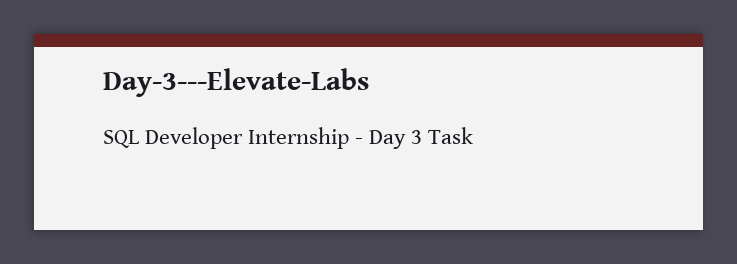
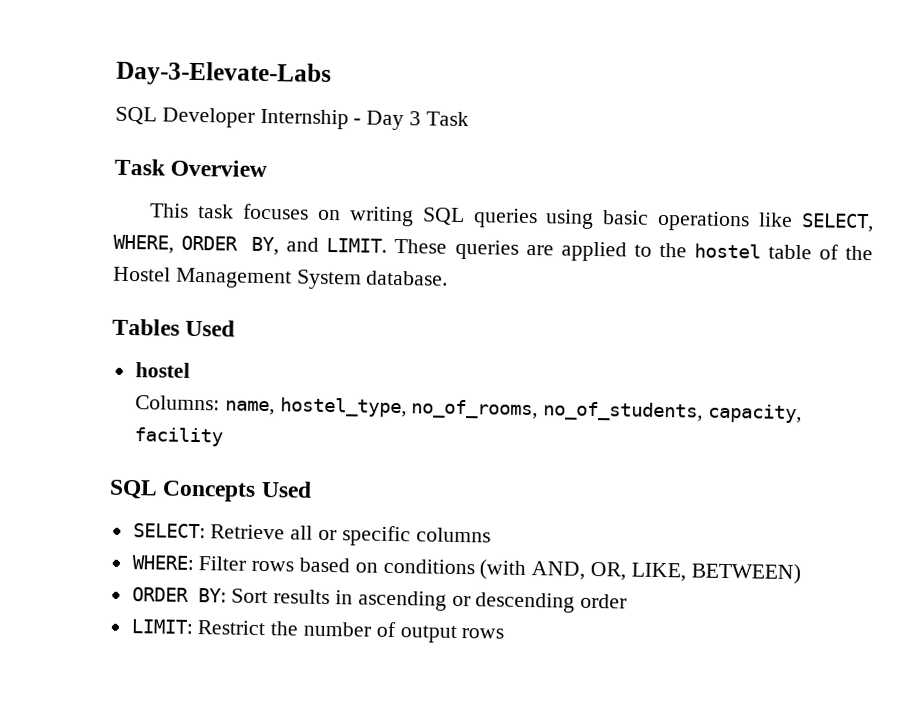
[103,68,369,97] Day-3---Elevate-Labs -> [116,60,332,88] Day-3-Elevate-Labs
(474, 135) none -> [114,158,268,178] [150,203,874,233] [113,234,873,262] [113,266,449,290] [112,318,236,337] [134,362,190,378] [134,395,802,424] [133,427,223,447] [109,479,312,502] [132,523,491,547] [131,555,801,585] [131,587,628,613] [130,619,505,643] // Task Overview // This task focuses on writing SQL queries using basic operations like SELECT, WHERE, ORDER BY, and LIMIT. These queries are applied to the hostel table of the Hostel Management System database. // Tables Used // hostel // Columns: name, hostel_type, no_of_rooms, no_of_students, capacity, facility // SQL Concepts Used // SELECT: Retrieve all or specific columns // WHERE: Filter rows based on conditions (with AND, OR, LIKE, BETWEEN) // ORDER BY: Sort results in ascending or descending order // LIMIT: Restrict the number of output rows

